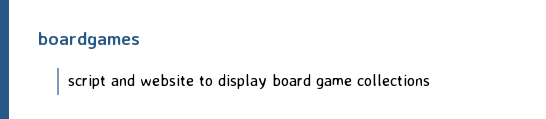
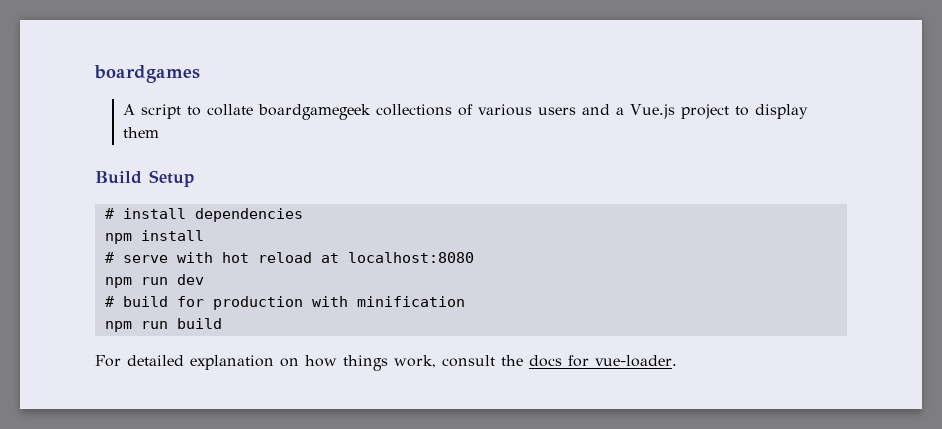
[67,74,430,89] script and website to display board game collections -> [123,104,809,120] [123,127,160,138] [95,170,194,187] [104,208,303,222] [104,230,204,244] [104,252,474,263] [104,274,204,288] [104,296,465,310] [104,318,222,332] [95,355,677,371] A script to collate boardgamegeek collections of various users and a Vue.js project to display them // Build Setup // # install dependencies // npm install // # serve with hot reload at localhost:8080 // npm run dev // # build for production with minification // npm run build // For detailed explanation on how things work, consult the docs for vue-loader.

